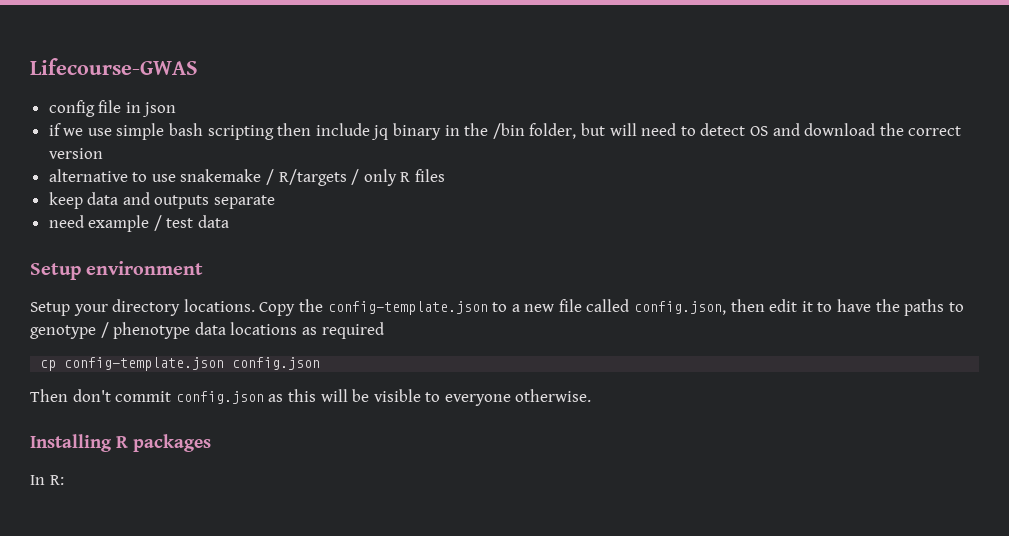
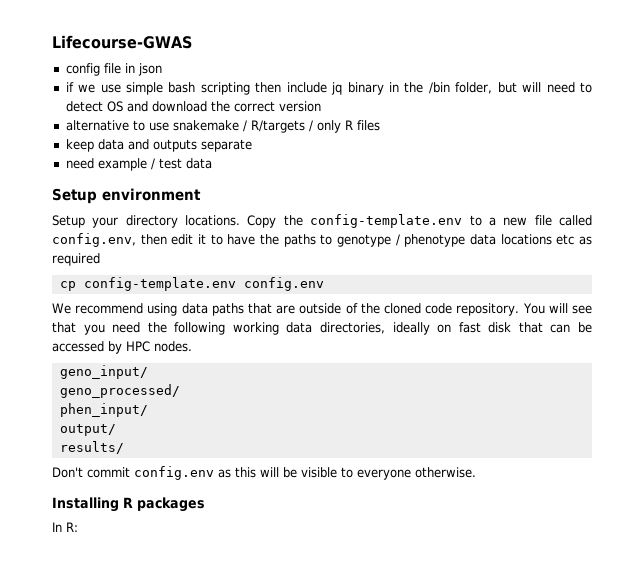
[327,301,488,315] config-template.json -> [310,214,463,228] config-template.env
[634,301,727,315] config.json, -> [52,233,136,247] config.env,
(298, 328) none -> [556,234,575,245] etc
[64,357,321,371] [30,389,264,404] config-template.json config.json // Then don't commit config.json -> [83,277,324,291] [52,303,592,316] [52,322,592,335] [52,341,192,354] [59,365,148,379] [59,384,180,398] [59,403,148,417] [59,424,116,436] [59,441,124,454] [52,466,214,480] config-template.env config.env // We recommend using data paths that are outside of the cloned code repository. You will see that you need the following working data directories, ideally on fast disk that can be accessed by HPC nodes. // geno_input/ // geno_processed/ // phen_input/ // output/ // results/ // Don't commit config.env

